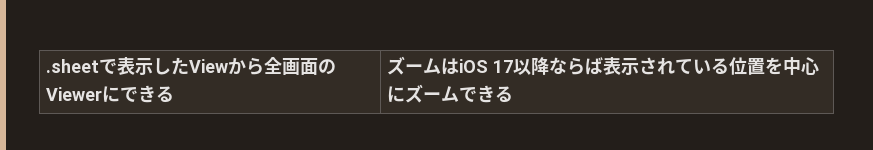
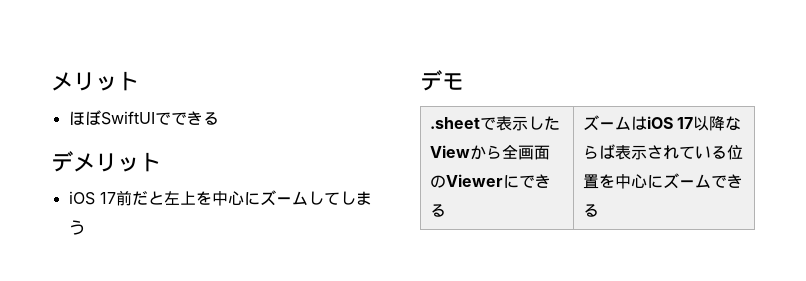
(46, 66) none -> [51,71,139,91] [68,110,219,125] [51,151,161,172] [68,190,372,206] [68,220,85,235] [420,70,464,91] メリット // ほぼSwiftUIでできる // デメリット // iOS 17前だと左上を中心にズームしてしまう // デモ //

